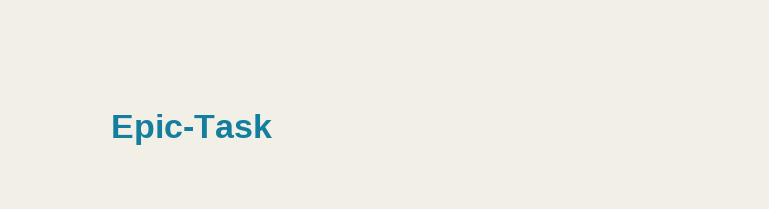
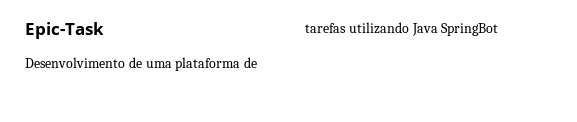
(272, 129) none -> [25,57,258,71] [305,22,499,36] // Desenvolvimento de uma plataforma de tarefas utilizando Java SpringBot

